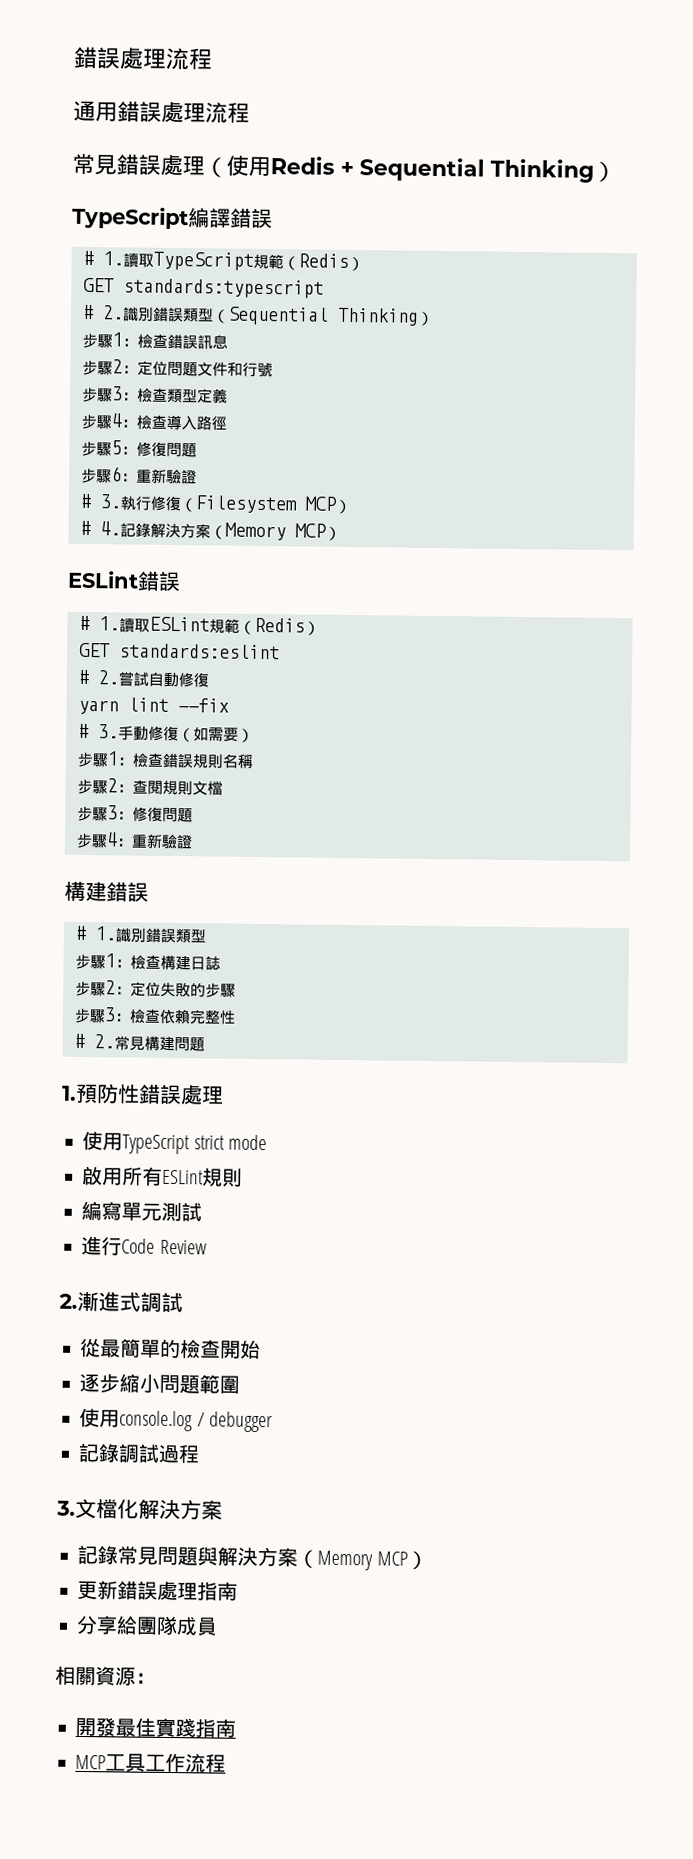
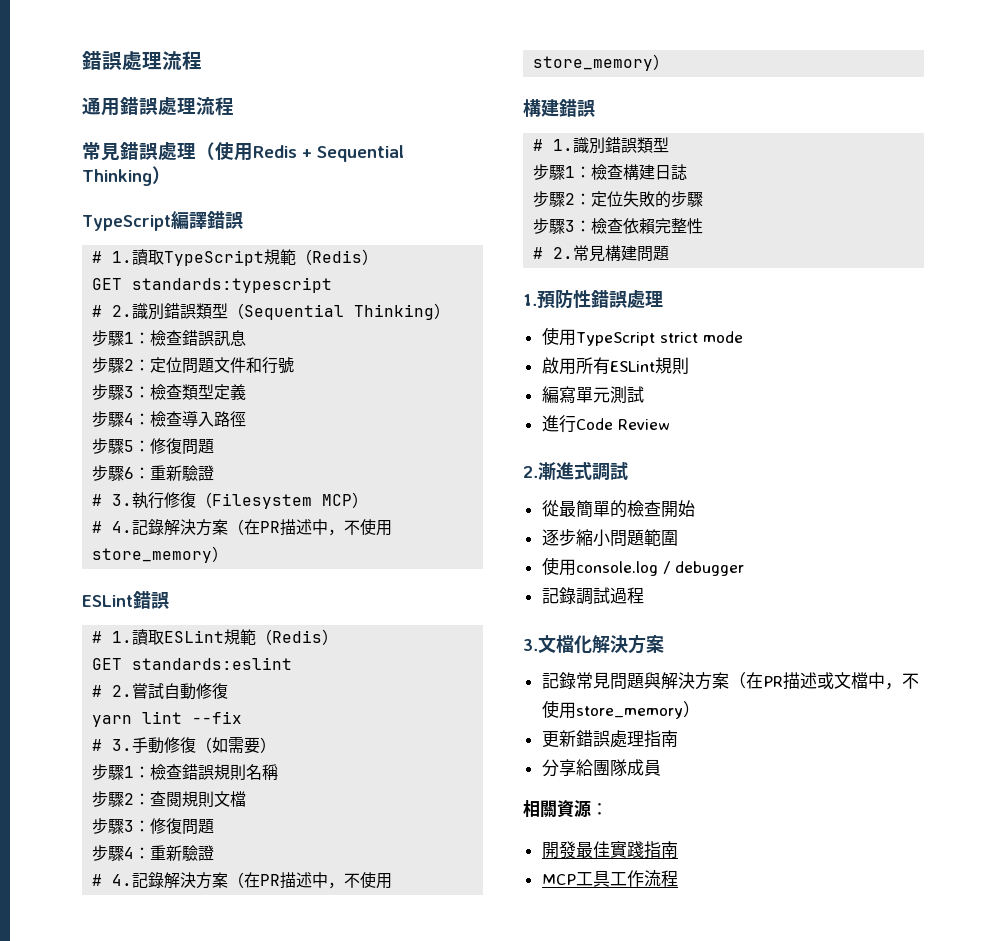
[224,522,327,541] Memory MCP -> [244,519,393,536] [92,548,213,563] 在PR描述中，不使用store_memory
(193, 842) none -> [92,872,393,889] [533,54,670,71] // # 4.記錄解決方案（在PR描述中，不使用store_memory）
[317,1550,408,1571] Memory MCP -> [745,672,919,690] [541,700,683,719] 在PR描述或文檔中，不使用store_memory

